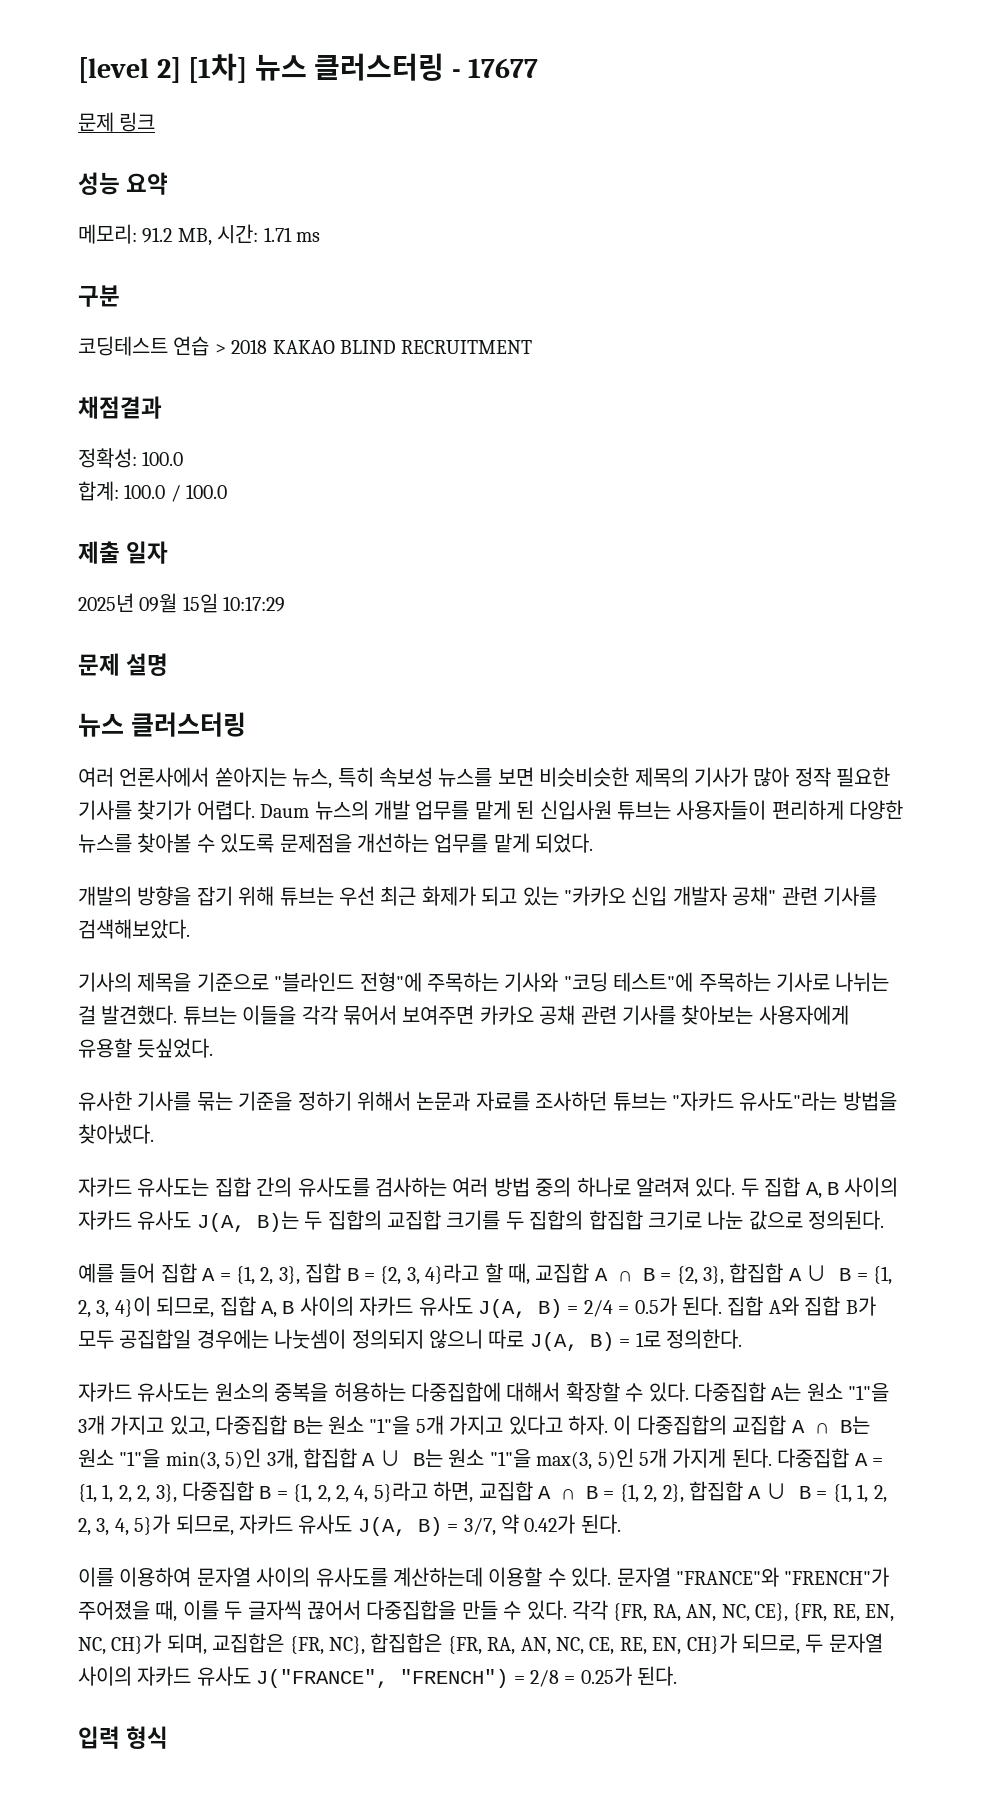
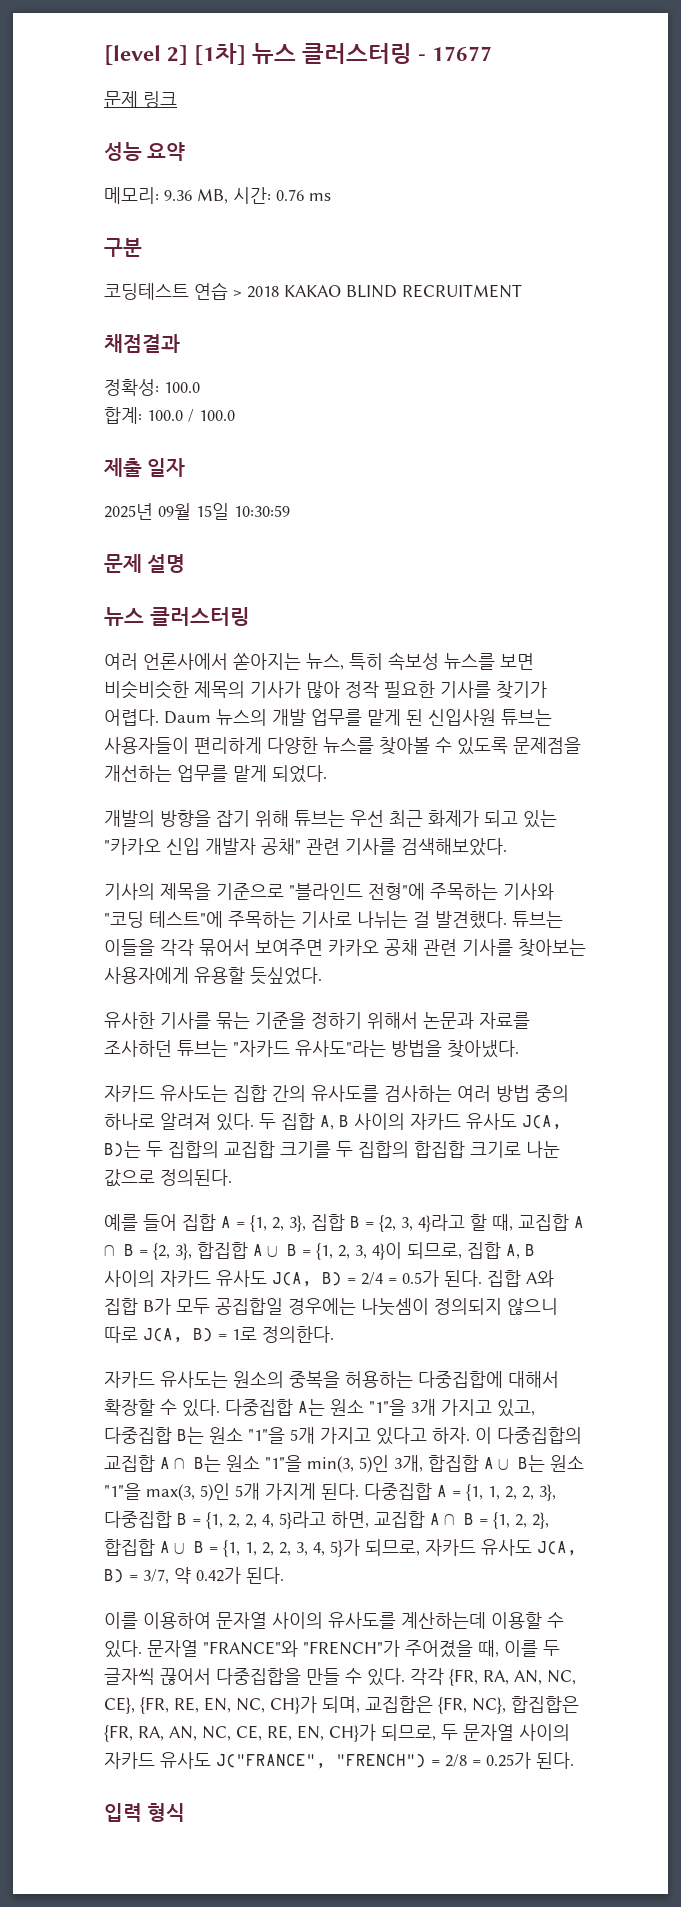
[142,227,173,243] 91.2 -> [164,190,192,201] 9.36
[263,227,292,242] 1.71 -> [276,189,304,201] 0.76
[223,596,286,612] 10:17:29 -> [234,505,290,517] 10:30:59

